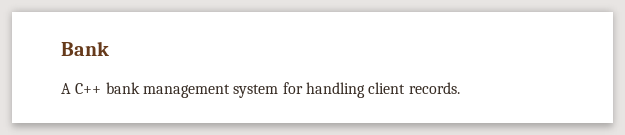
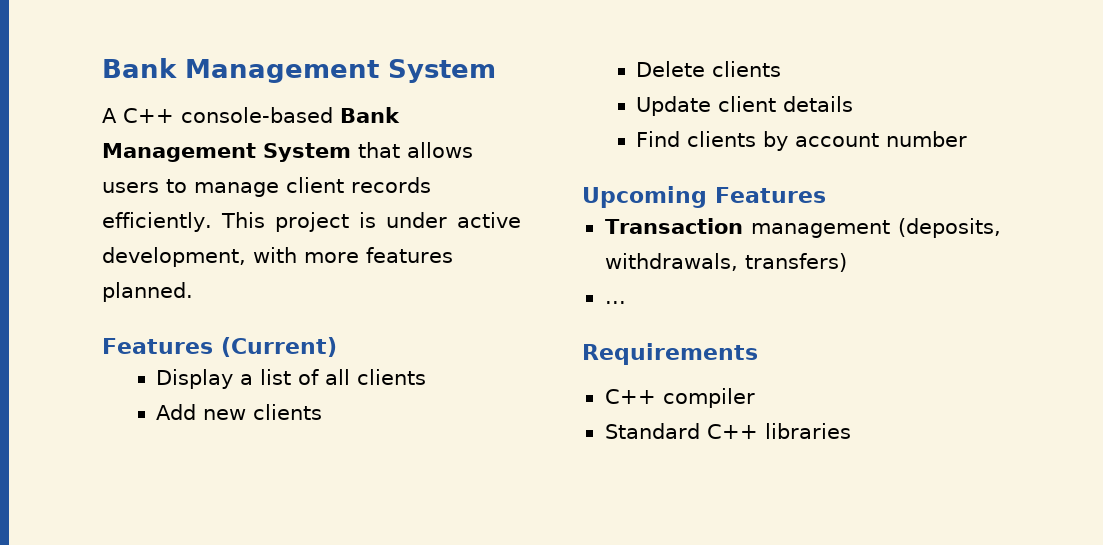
[61,41,109,56] Bank -> [102,58,496,83] Bank Management System
[105,82,460,98] bank management system for handling client records. -> [181,107,400,123] [102,142,473,162] [102,177,431,197] [102,212,521,232] [102,247,453,267] [102,282,193,302] [102,337,337,357] [156,369,427,389] [156,404,323,420] [636,61,782,77] [636,96,854,116] [636,131,968,151] [582,186,826,208] [604,218,1001,238] [604,253,847,272] [604,301,626,304] [582,343,758,365] [604,388,755,408] [604,423,851,439] console-based Bank Management System that allows users to manage client records efficiently. This project is under active development, with more features planned. // Features (Current) // Display a list of all clients // Add new clients // Delete clients // Update client details // Find clients by account number // Upcoming Features // Transaction management (deposits, withdrawals, transfers) // ... // Requirements // C++ compiler // Standard C++ libraries

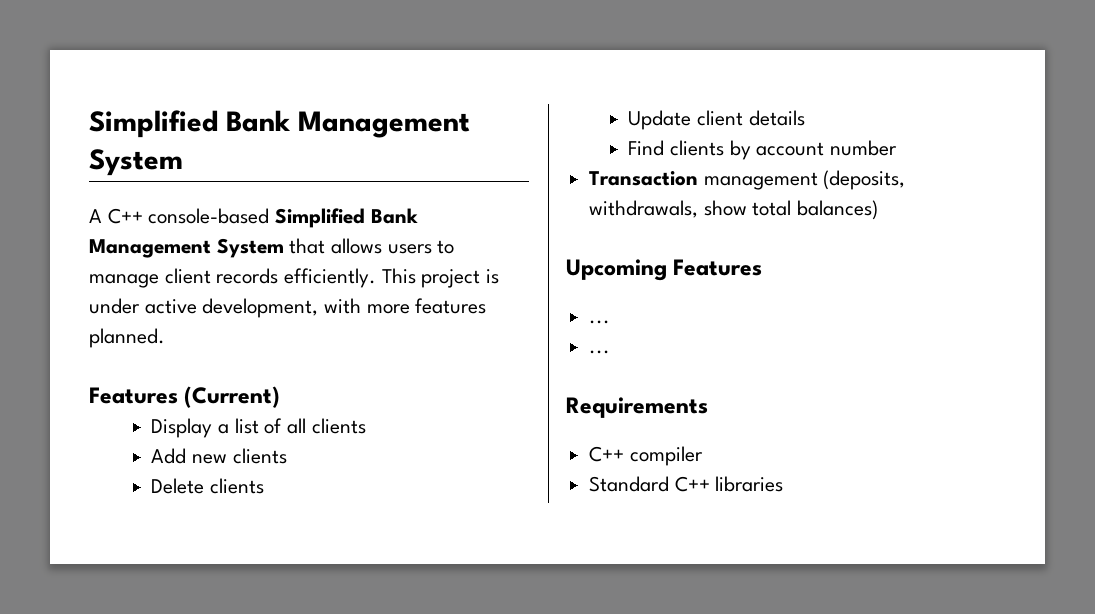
(102, 68) none -> [89,110,218,138] Simplified
(333, 115) none -> [275,208,366,228] Simplified
[582,186,826,208] // Upcoming Features -> (898, 148) none
[744,253,847,272] transfers) -> [703,200,879,220] [566,259,763,281] [589,320,611,324] show total balances) // Upcoming Features // ...

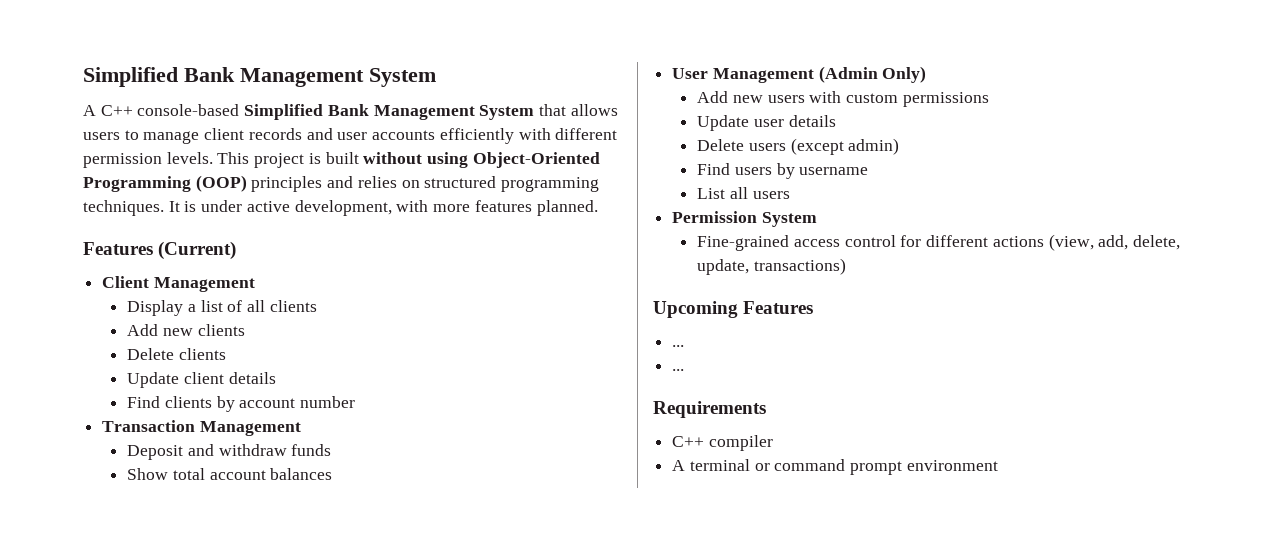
[284,268,481,288] efficiently. This project -> [306,128,618,144] [83,152,600,168] [83,175,600,192] [83,200,180,216] and user accounts efficiently with different permission levels. This project is built without using Object-Oriented Programming (OOP) principles and relies on structured programming techniques. It
(281, 397) none -> [102,276,255,292] // Client Management
[703,170,906,190] [589,200,879,220] management (deposits, withdrawals, show total balances) -> [199,421,301,436] [127,444,332,460] [127,468,333,480] [672,66,927,83] [697,91,989,107] [697,115,836,131] [697,138,900,155] [697,163,869,179] [697,187,790,199] [672,211,817,227] [697,234,1181,251] [697,258,846,275] Management // Deposit and withdraw funds // Show total account balances // User Management (Admin Only) // Add new users with custom permissions // Update user details // Delete users (except admin) // Find users by username // List all users // Permission System // Fine-grained access control for different actions (view, add, delete, update, transactions)
[589,476,784,492] Standard C++ libraries -> [672,459,998,475] A terminal or command prompt environment

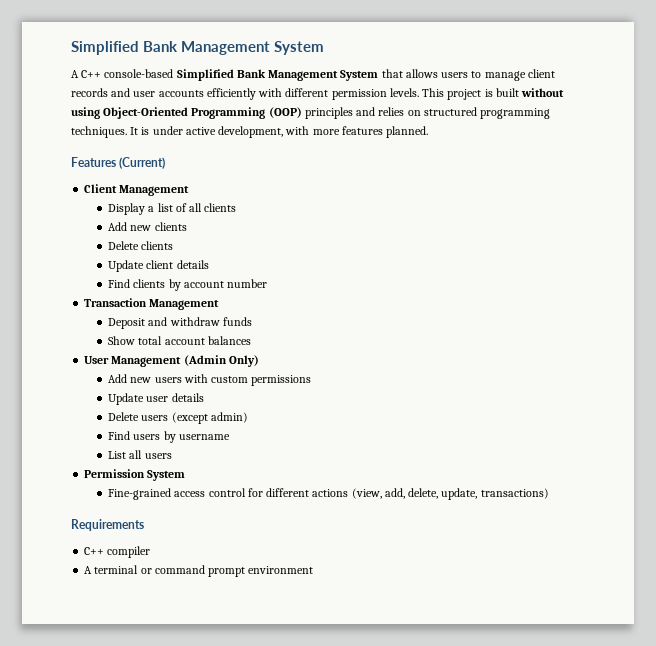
[653,301,814,318] [672,345,685,347] [672,369,685,371] // Upcoming Features // ... // ... -> (549, 493) none

